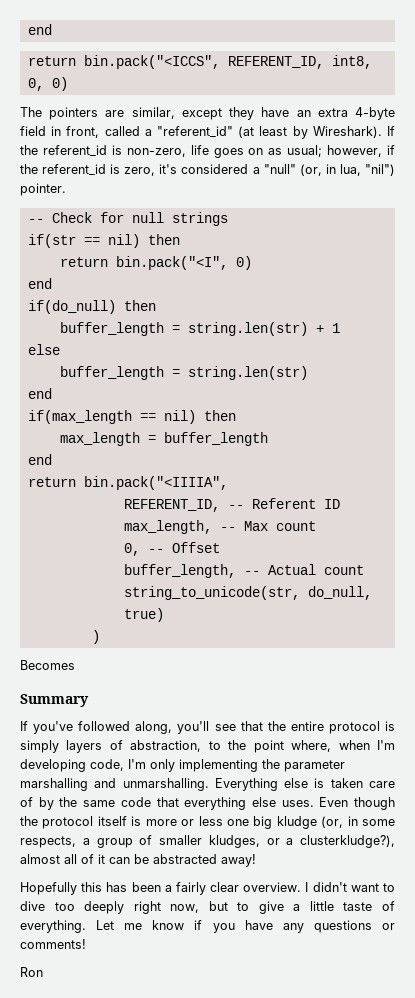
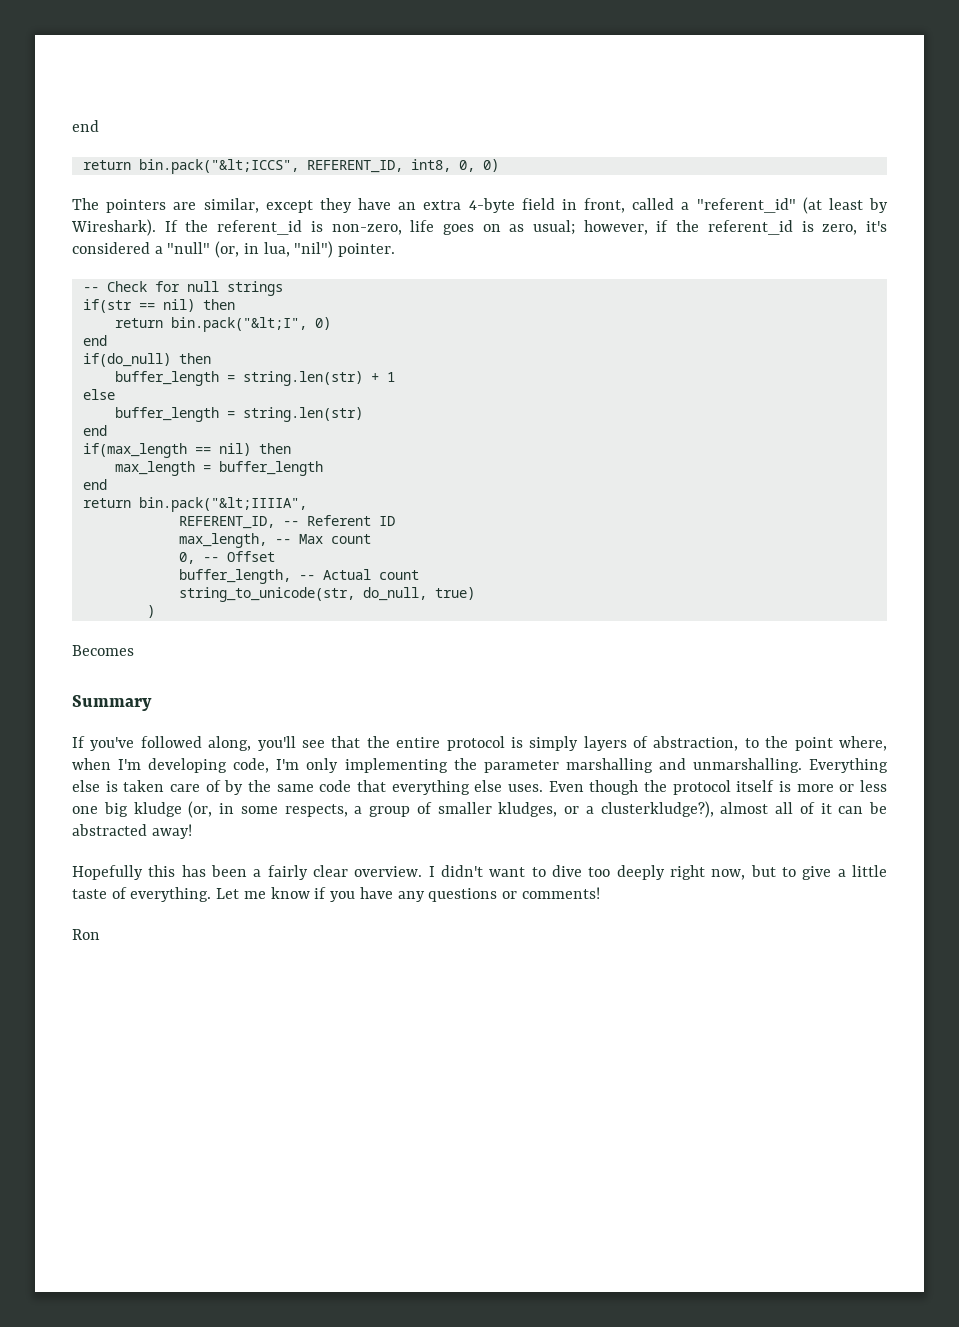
[27,24,52,35] [27,55,220,69] end // return bin.pack("<ICCS", -> [72,120,99,132] [82,159,299,174] end // return bin.pack("&lt;ICCS",
[115,256,228,270] bin.pack("<I", -> [170,317,307,332] bin.pack("&lt;I",
[83,476,228,490] bin.pack("<IIIIA", -> [138,497,307,512] bin.pack("&lt;IIIIA",

